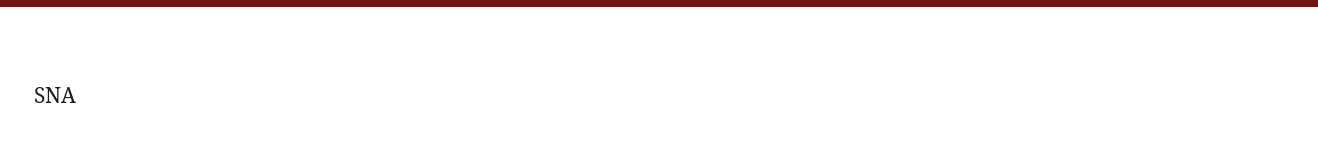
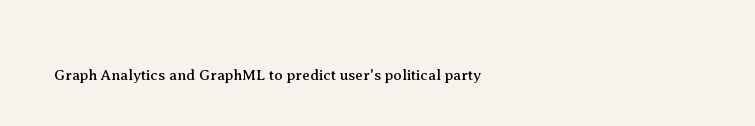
[34,87,76,103] SNA -> [54,69,482,83] Graph Analytics and GraphML to predict user's political party

